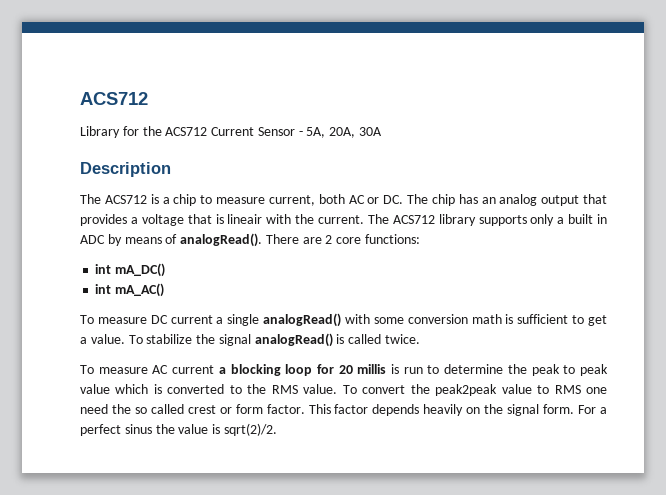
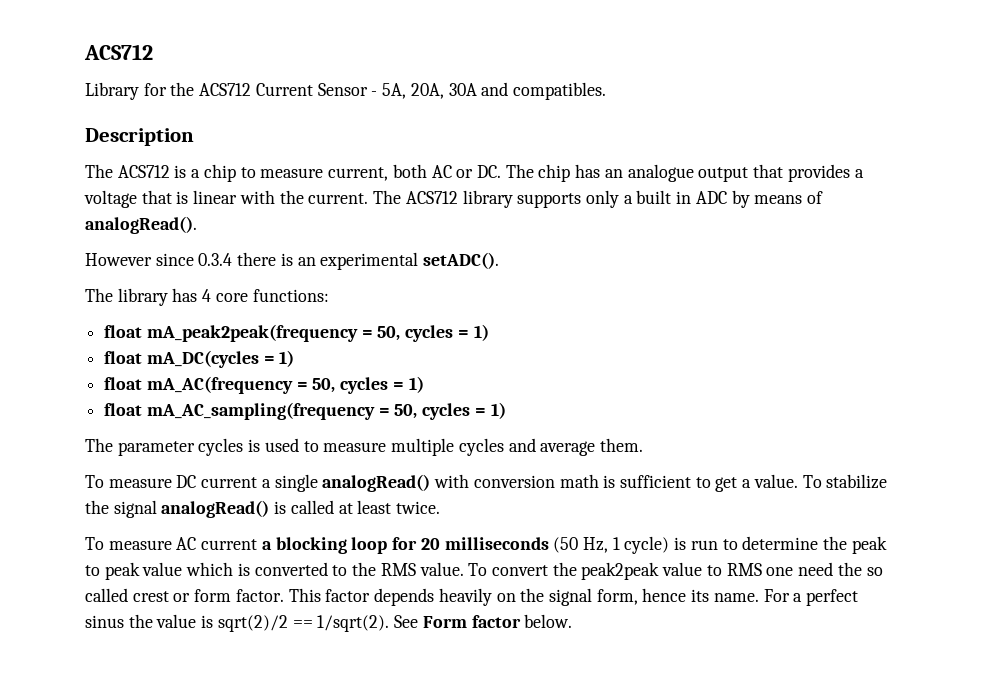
(383, 131) none -> [481,82,606,100] and compatibles.
[499,194,538,206] analog -> [627,164,694,182] analogue
[227,214,263,224] lineair -> [193,190,238,204] linear
[265,234,421,244] [95,263,166,277] [95,283,165,297] There are 2 core functions: // int mA_DC() // int mA_AC() -> [85,252,500,270] [85,288,329,306] [104,324,489,342] [104,350,295,368] [104,376,424,394] [104,402,506,420] [85,438,643,456] // However since 0.3.4 there is an experimental setADC(). // The library has 4 core functions: // float mA_peak2peak(frequency = 50, cycles = 1) // float mA_DC(cycles = 1) // float mA_AC(frequency = 50, cycles = 1) // float mA_AC_sampling(frequency = 50, cycles = 1) // The parameter cycles is used to measure multiple cycles and average them.
[373,317,404,324] some -> (470, 481) none
(382, 339) none -> [338,500,392,514] at least
[357,364,387,374] millis -> [444,536,670,554] milliseconds (50 Hz, 1 cycle)
[543,404,575,414] form. -> [596,588,759,605] form, hence its name.
[223,423,277,436] sqrt(2)/2. -> [217,614,573,632] sqrt(2)/2 == 1/sqrt(2). See Form factor below.

